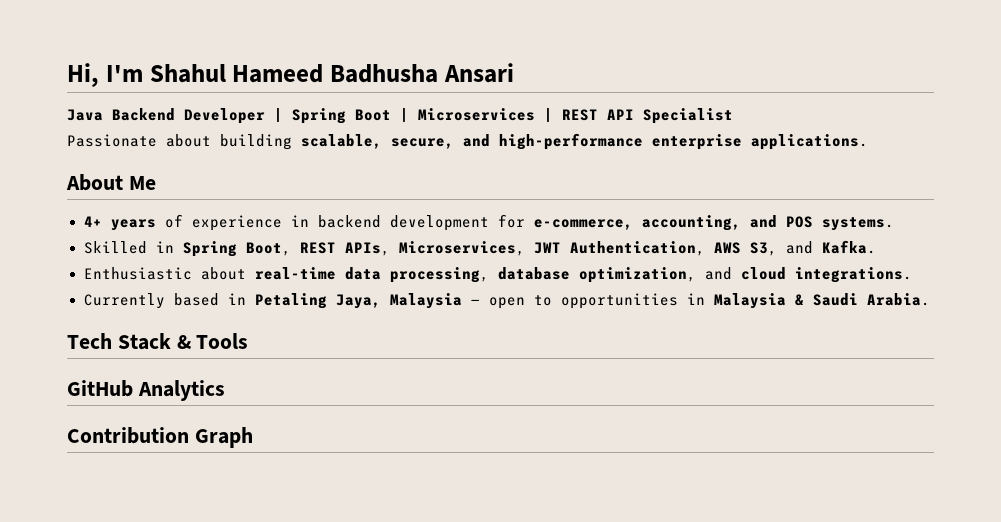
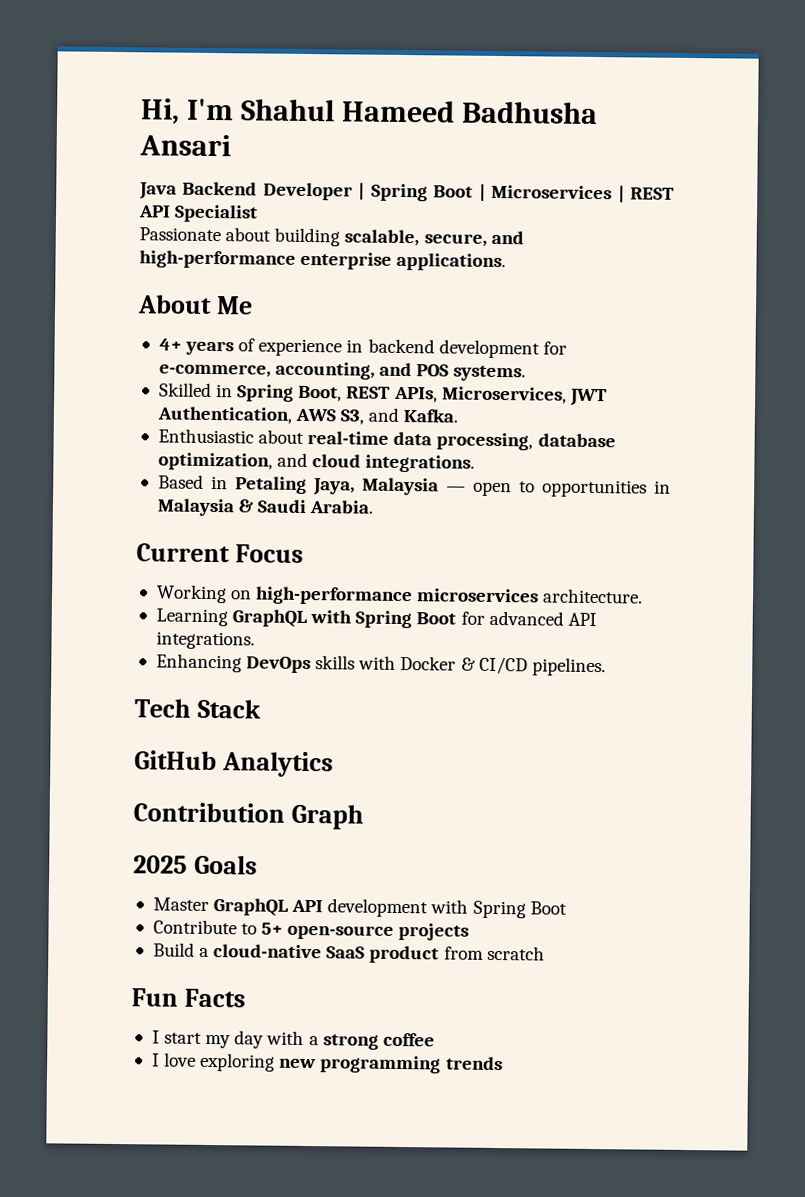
[83,293,219,309] Currently based -> [157,474,204,489] Based
(930, 299) none -> [136,543,304,563] [155,584,644,606] [155,608,597,629] [155,631,255,650] [155,653,606,677] // Current Focus // Working on high-performance microservices architecture. // Learning GraphQL with Spring Boot for advanced API integrations. // Enhancing DevOps skills with Docker & CI/CD pipelines.
[176,333,249,349] & Tools -> (261, 708) none
(253, 437) none -> [133,854,258,875] [152,897,567,919] [152,919,470,941] [152,942,545,964] [131,988,246,1008] [151,1030,435,1050] [151,1052,503,1074] // 2025 Goals // Master GraphQL API development with Spring Boot // Contribute to 5+ open-source projects // Build a cloud-native SaaS product from scratch // Fun Facts // I start my day with a strong coffee // I love exploring new programming trends

